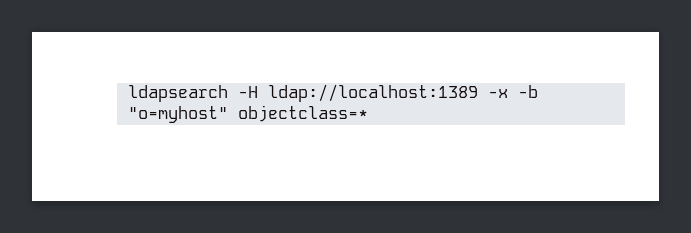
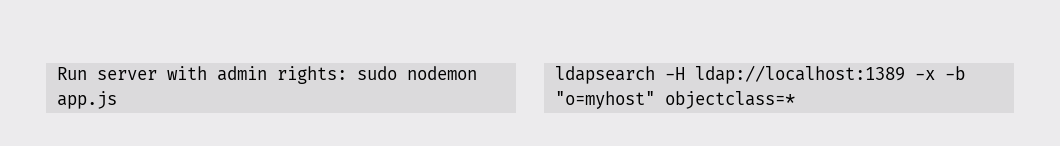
(128, 93) none -> [56,66,477,84] [56,91,117,109] Run server with admin rights: sudo nodemon app.js //

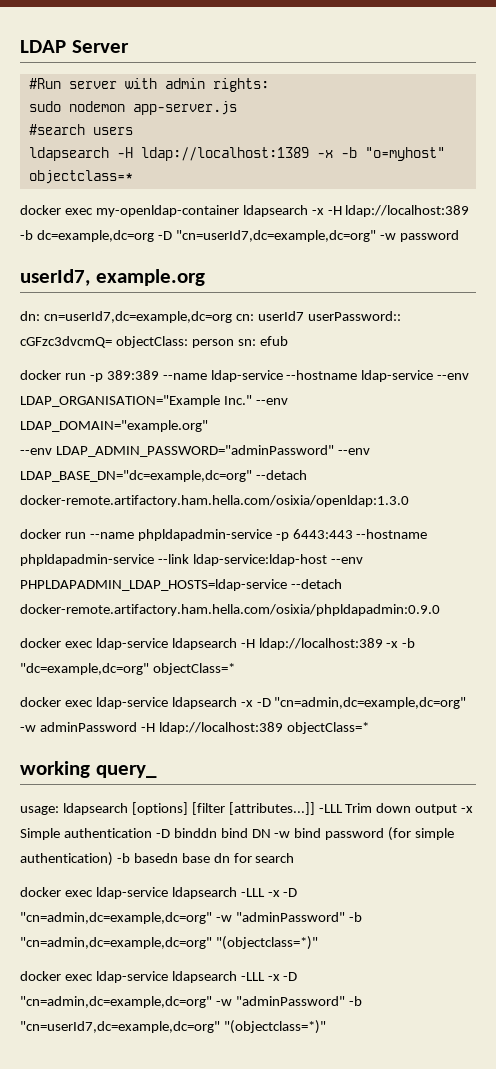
[56,67,87,80] Run -> [20,40,129,53] [28,78,61,89] LDAP Server // #Run
(347, 75) none -> (269, 85) //
[56,91,117,109] app.js -> [132,101,237,115] [28,124,133,135] app-server.js // #search users
(795, 100) none -> [20,205,470,217] [20,230,459,242] [20,269,205,286] [20,311,401,323] [20,336,288,348] [20,370,470,382] [20,395,288,407] [20,420,208,432] [20,445,370,457] [20,470,307,482] [20,495,409,507] [20,529,428,541] [20,554,363,566] [20,579,342,591] [20,604,440,616] [20,638,416,650] [20,663,235,675] [20,697,467,709] [20,722,369,734] [20,761,157,778] [20,802,474,815] [20,827,455,841] [20,852,295,866] [20,887,298,899] [20,912,362,924] [20,936,318,950] [20,971,298,983] [20,996,362,1008] [20,1020,326,1034] // docker exec my-openldap-container ldapsearch -x -H ldap://localhost:389 -b dc=example,dc=org -D "cn=userId7,dc=example,dc=org" -w password // userId7, example.org // dn: cn=userId7,dc=example,dc=org cn: userId7 userPassword:: cGFzc3dvcmQ= objectClass: person sn: efub // docker run -p 389:389 --name ldap-service --hostname ldap-service --env LDAP_ORGANISATION="Example Inc." --env LDAP_DOMAIN="example.org" // --env LDAP_ADMIN_PASSWORD="adminPassword" --env LDAP_BASE_DN="dc=example,dc=org" --detach docker-remote.artifactory.ham.hella.com/osixia/openldap:1.3.0 // docker run --name phpldapadmin-service -p 6443:443 --hostname phpldapadmin-service --link ldap-service:ldap-host --env PHPLDAPADMIN_LDAP_HOSTS=ldap-service --detach docker-remote.artifactory.ham.hella.com/osixia/phpldapadmin:0.9.0 // docker exec ldap-service ldapsearch -H ldap://localhost:389 -x -b "dc=example,dc=org" objectClass=* // docker exec ldap-service ldapsearch -x -D "cn=admin,dc=example,dc=org" -w adminPassword -H ldap://localhost:389 objectClass=* // working query_ // usage: ldapsearch [options] [filter [attributes...]] -LLL Trim down output -x Simple authentication -D binddn bind DN -w bind password (for simple authentication) -b basedn base dn for search // docker exec ldap-service ldapsearch -LLL -x -D "cn=admin,dc=example,dc=org" -w "adminPassword" -b "cn=admin,dc=example,dc=org" "(objectclass=*)" // docker exec ldap-service ldapsearch -LLL -x -D "cn=admin,dc=example,dc=org" -w "adminPassword" -b "cn=userId7,dc=example,dc=org" "(objectclass=*)"

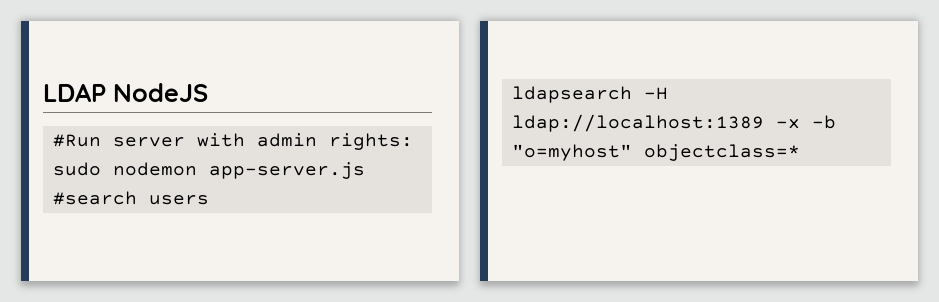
[71,40,129,53] Server -> [113,83,208,102] NodeJS
[20,205,470,217] [20,230,459,242] [20,269,205,286] [20,311,401,323] [20,336,288,348] [20,370,470,382] [20,395,288,407] [20,420,208,432] [20,445,370,457] [20,470,307,482] [20,495,409,507] [20,529,428,541] [20,554,363,566] [20,579,342,591] [20,604,440,616] [20,638,416,650] [20,663,235,675] [20,697,467,709] [20,722,369,734] [20,761,157,778] [20,802,474,815] [20,827,455,841] [20,852,295,866] [20,887,298,899] [20,912,362,924] [20,936,318,950] [20,971,298,983] [20,996,362,1008] [20,1020,326,1034] // docker exec my-openldap-container ldapsearch -x -H ldap://localhost:389 -b dc=example,dc=org -D "cn=userId7,dc=example,dc=org" -w password // userId7, example.org // dn: cn=userId7,dc=example,dc=org cn: userId7 userPassword:: cGFzc3dvcmQ= objectClass: person sn: efub // docker run -p 389:389 --name ldap-service --hostname ldap-service --env LDAP_ORGANISATION="Example Inc." --env LDAP_DOMAIN="example.org" // --env LDAP_ADMIN_PASSWORD="adminPassword" --env LDAP_BASE_DN="dc=example,dc=org" --detach docker-remote.artifactory.ham.hella.com/osixia/openldap:1.3.0 // docker run --name phpldapadmin-service -p 6443:443 --hostname phpldapadmin-service --link ldap-service:ldap-host --env PHPLDAPADMIN_LDAP_HOSTS=ldap-service --detach docker-remote.artifactory.ham.hella.com/osixia/phpldapadmin:0.9.0 // docker exec ldap-service ldapsearch -H ldap://localhost:389 -x -b "dc=example,dc=org" objectClass=* // docker exec ldap-service ldapsearch -x -D "cn=admin,dc=example,dc=org" -w adminPassword -H ldap://localhost:389 objectClass=* // working query_ // usage: ldapsearch [options] [filter [attributes...]] -LLL Trim down output -x Simple authentication -D binddn bind DN -w bind password (for simple authentication) -b basedn base dn for search // docker exec ldap-service ldapsearch -LLL -x -D "cn=admin,dc=example,dc=org" -w "adminPassword" -b "cn=admin,dc=example,dc=org" "(objectclass=*)" // docker exec ldap-service ldapsearch -LLL -x -D "cn=admin,dc=example,dc=org" -w "adminPassword" -b "cn=userId7,dc=example,dc=org" "(objectclass=*)" -> (801, 152) none

